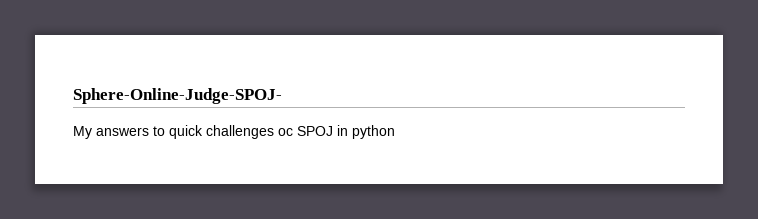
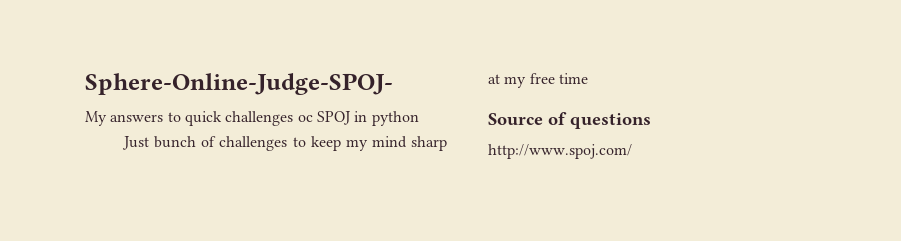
(395, 132) none -> [122,136,448,151] [488,73,588,88] [488,112,651,129] [488,144,632,159] // Just bunch of challenges to keep my mind sharp at my free time // Source of questions // http://www.spoj.com/

